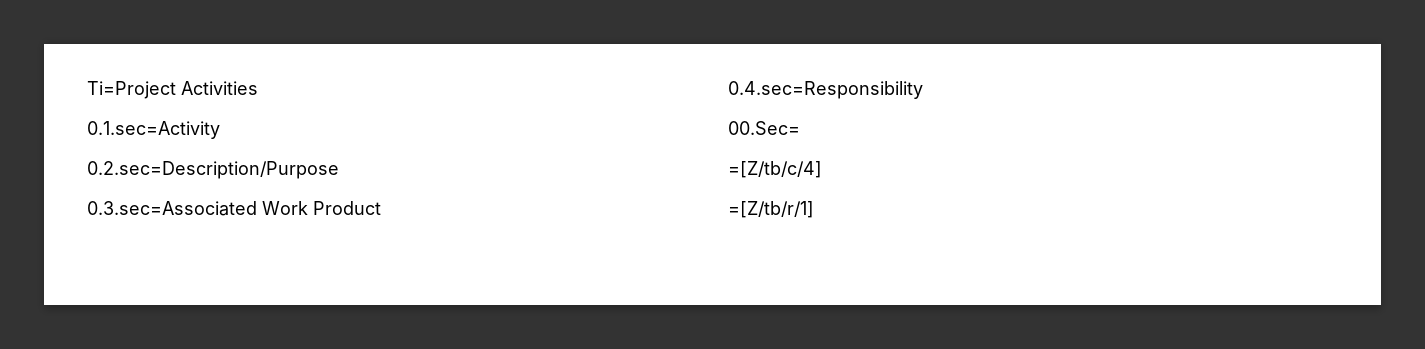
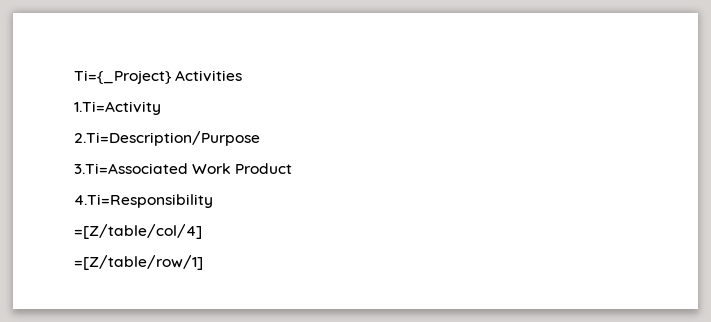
[87,81,176,99] Ti=Project -> [74,70,172,84] Ti={_Project}
[87,121,220,139] [87,161,339,179] [87,201,257,216] 0.1.sec=Activity // 0.2.sec=Description/Purpose // 0.3.sec=Associated -> [74,101,161,115] [74,131,260,146] [74,163,188,174] 1.Ti=Activity // 2.Ti=Description/Purpose // 3.Ti=Associated
[728,81,923,99] [728,121,800,135] [728,161,822,178] [728,201,814,218] 0.4.sec=Responsibility // 00.Sec= // =[Z/tb/c/4] // =[Z/tb/r/1] -> [74,194,213,208] [74,224,202,239] [74,255,203,270] 4.Ti=Responsibility // =[Z/table/col/4] // =[Z/table/row/1]

